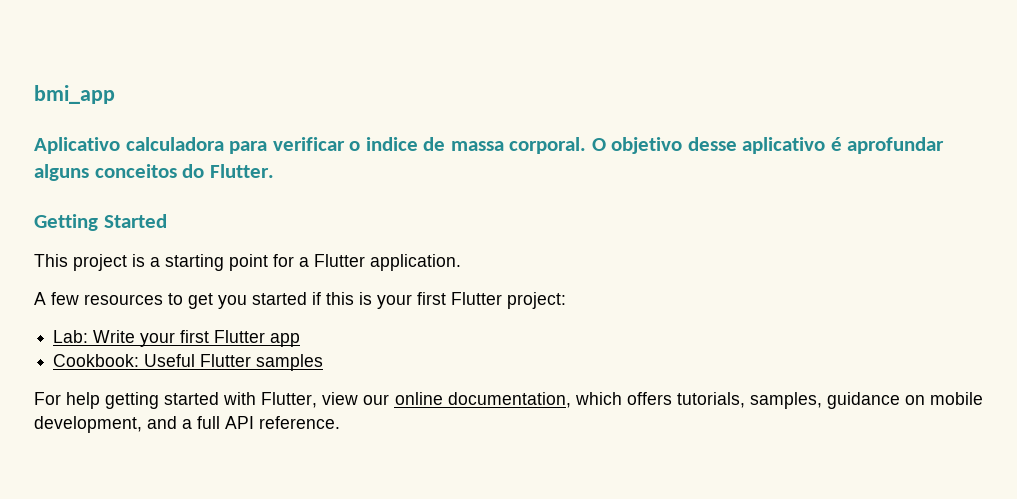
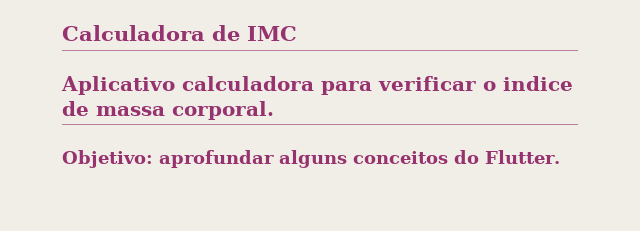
[34,85,115,104] bmi_app -> [62,25,297,41] Calculadora de IMC
[591,137,842,154] O objetivo desse aplicativo é -> [62,150,153,168] // Objetivo:
[34,214,167,231] [34,254,461,271] [34,292,566,309] [53,330,301,347] [53,354,324,371] [34,392,983,409] [34,416,340,433] // Getting Started // This project is a starting point for a Flutter application. // A few resources to get you started if this is your first Flutter project: // Lab: Write your first Flutter app // Cookbook: Useful Flutter samples // For help getting started with Flutter, view our online documentation, which offers tutorials, samples, guidance on mobile development, and a full API reference. -> (560, 157) none

